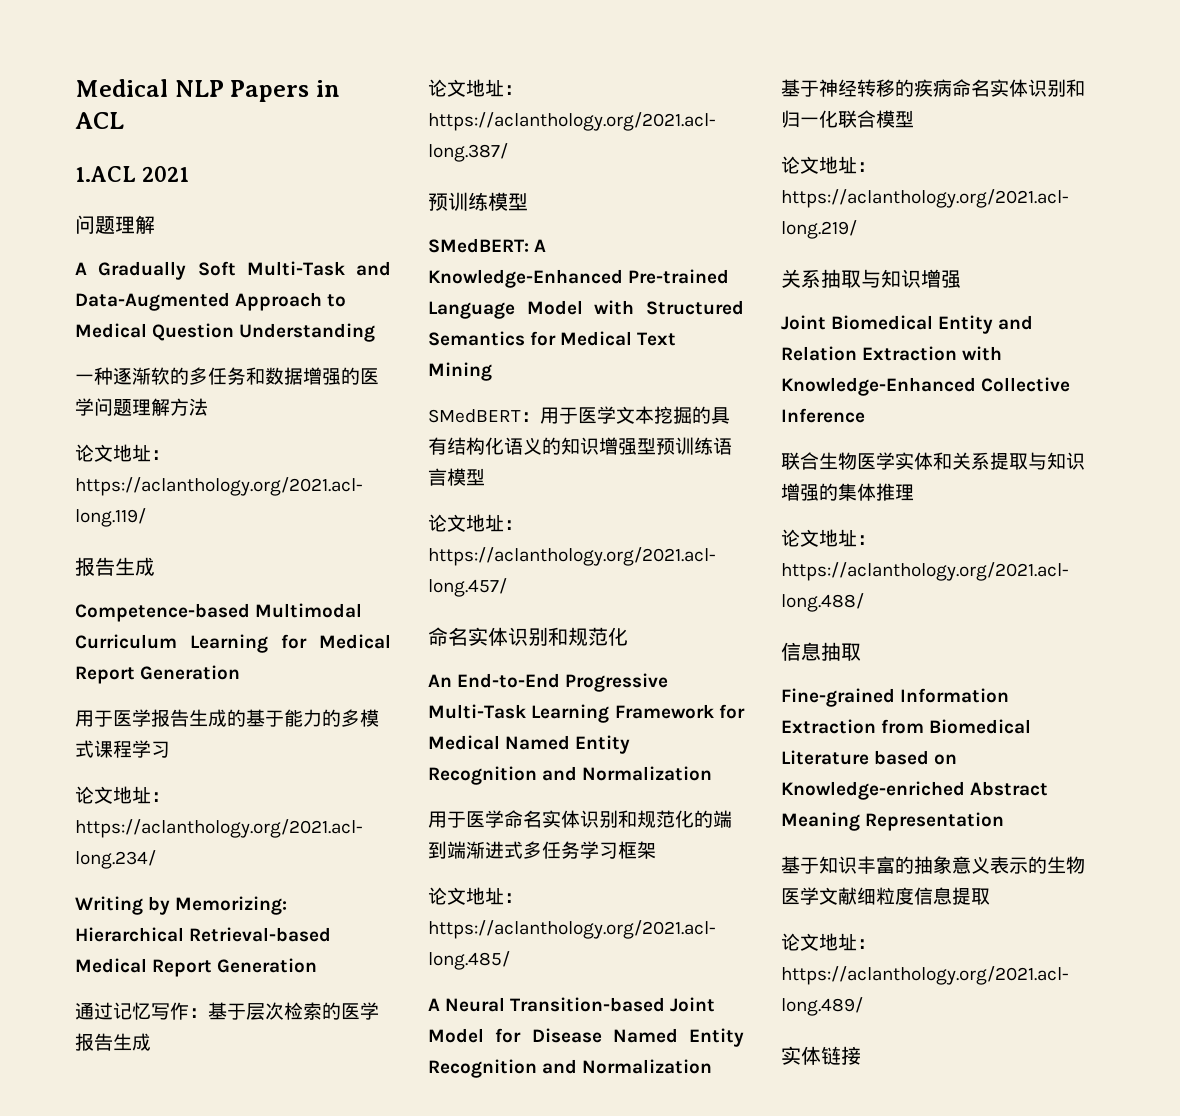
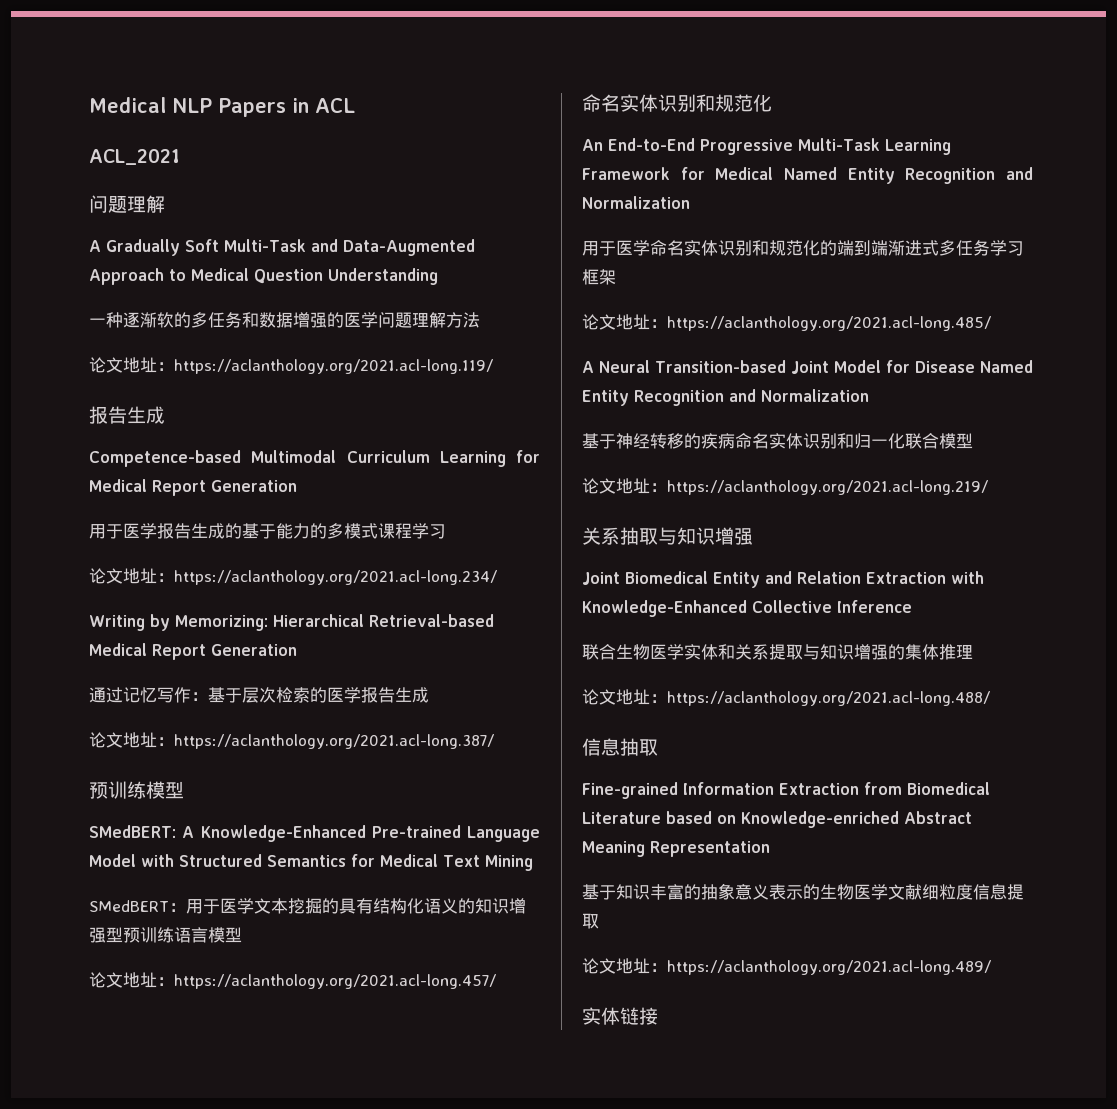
[75,166,189,182] 1.ACL 2021 -> [89,149,180,165] ACL_2021

